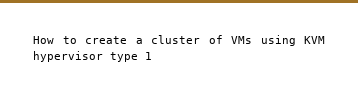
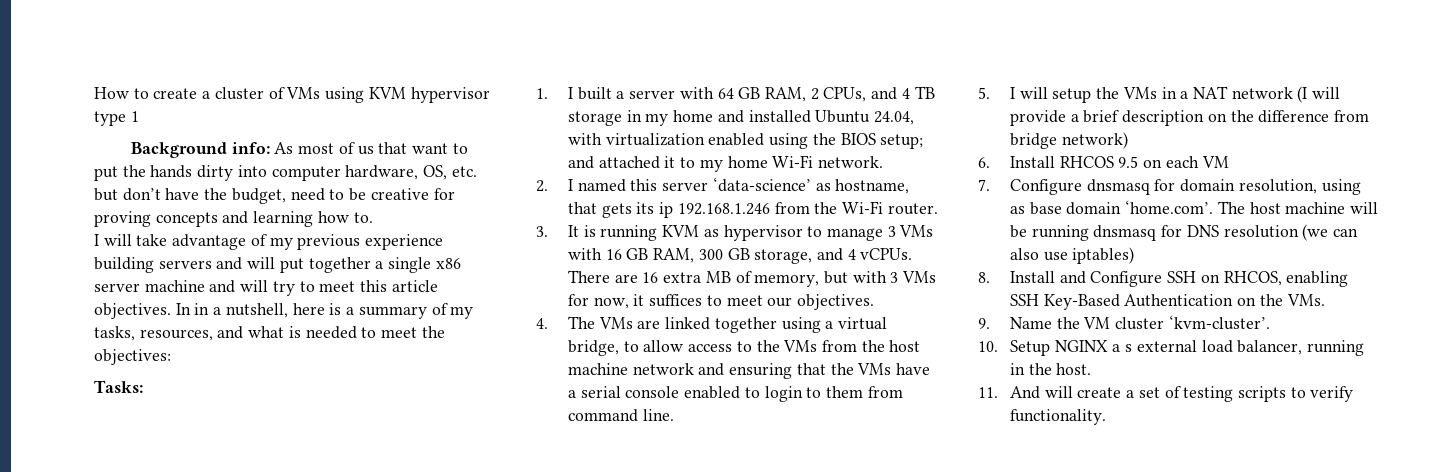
(152, 56) none -> [130,142,468,158] [94,165,477,181] [94,188,455,204] [94,211,373,227] [94,234,444,250] [94,257,461,273] [94,280,438,296] [94,303,474,319] [94,326,445,341] [94,349,171,365] [94,380,143,393] [536,86,935,102] [567,110,914,126] [567,133,924,149] [567,155,883,172] [536,177,910,194] [567,201,938,218] [536,225,934,241] [567,248,913,264] [567,270,937,287] [567,294,874,310] [536,316,887,333] [567,340,921,356] [567,363,930,379] [567,386,903,402] [567,409,674,422] [978,86,1341,103] [1009,110,1369,126] [1009,132,1128,149] [978,156,1229,168] [978,179,1361,195] [1009,200,1378,215] [1009,224,1358,241] [1009,247,1135,264] [978,271,1349,287] [1009,294,1325,310] [978,315,1270,330] [978,340,1364,356] [1009,363,1092,375] [978,386,1354,402] [1009,409,1106,425] // Background info: As most of us that want to put the hands dirty into computer hardware, OS, etc. but don’t have the budget, need to be creative for proving concepts and learning how to. // I will take advantage of my previous experience building servers and will put together a single x86 server machine and will try to meet this article objectives. In in a nutshell, here is a summary of my tasks, resources, and what is needed to meet the objectives: // Tasks: // 1. I built a server with 64 GB RAM, 2 CPUs, and 4 TB storage in my home and installed Ubuntu 24.04, with virtualization enabled using the BIOS setup; and attached it to my home Wi-Fi network. // 2. I named this server ‘data-science’ as hostname, that gets its ip 192.168.1.246 from the Wi-Fi router. // 3. It is running KVM as hypervisor to manage 3 VMs with 16 GB RAM, 300 GB storage, and 4 vCPUs. There are 16 extra MB of memory, but with 3 VMs for now, it suffices to meet our objectives. // 4. The VMs are linked together using a virtual bridge, to allow access to the VMs from the host machine network and ensuring that the VMs have a serial console enabled to login to them from command line. // 5. I will setup the VMs in a NAT network (I will provide a brief description on the difference from bridge network) // 6. Install RHCOS 9.5 on each VM // 7. Configure dnsmasq for domain resolution, using as base domain ‘home.com’. The host machine will be running dnsmasq for DNS resolution (we can also use iptables) // 8. Install and Configure SSH on RHCOS, enabling SSH Key-Based Authentication on the VMs. // 9. Name the VM cluster ‘kvm-cluster’. // 10. Setup NGINX a s external load balancer, running in the host. // 11. And will create a set of testing scripts to verify functionality.

